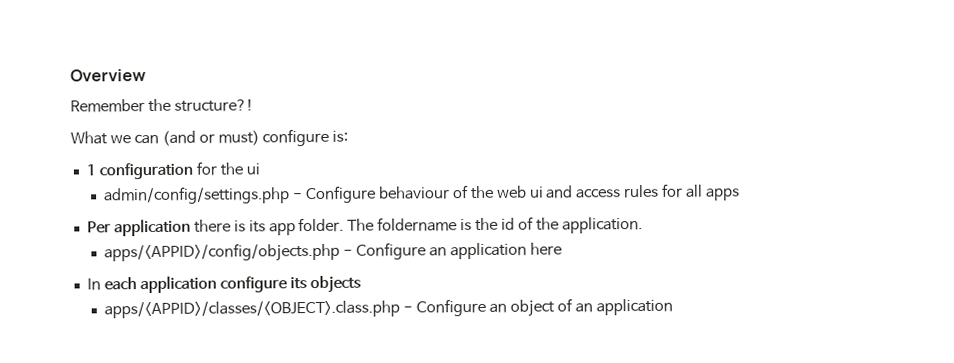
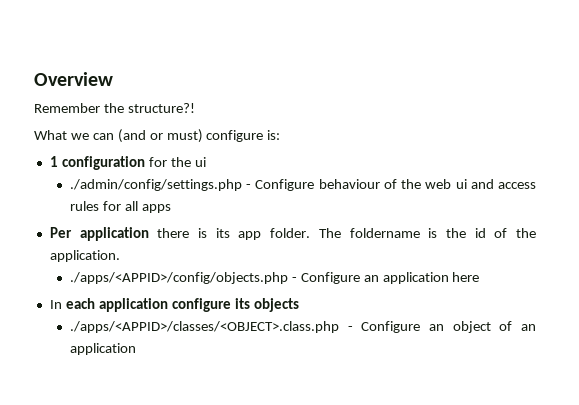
[104,186,291,205] admin/config/settings.php -> [69,179,242,191] ./admin/config/settings.php
[104,242,341,263] apps/<APPID>/config/objects.php -> [69,272,288,284] ./apps/<APPID>/config/objects.php
[104,300,401,319] apps/<APPID>/classes/<OBJECT>.class.php -> [69,321,339,333] ./apps/<APPID>/classes/<OBJECT>.class.php

